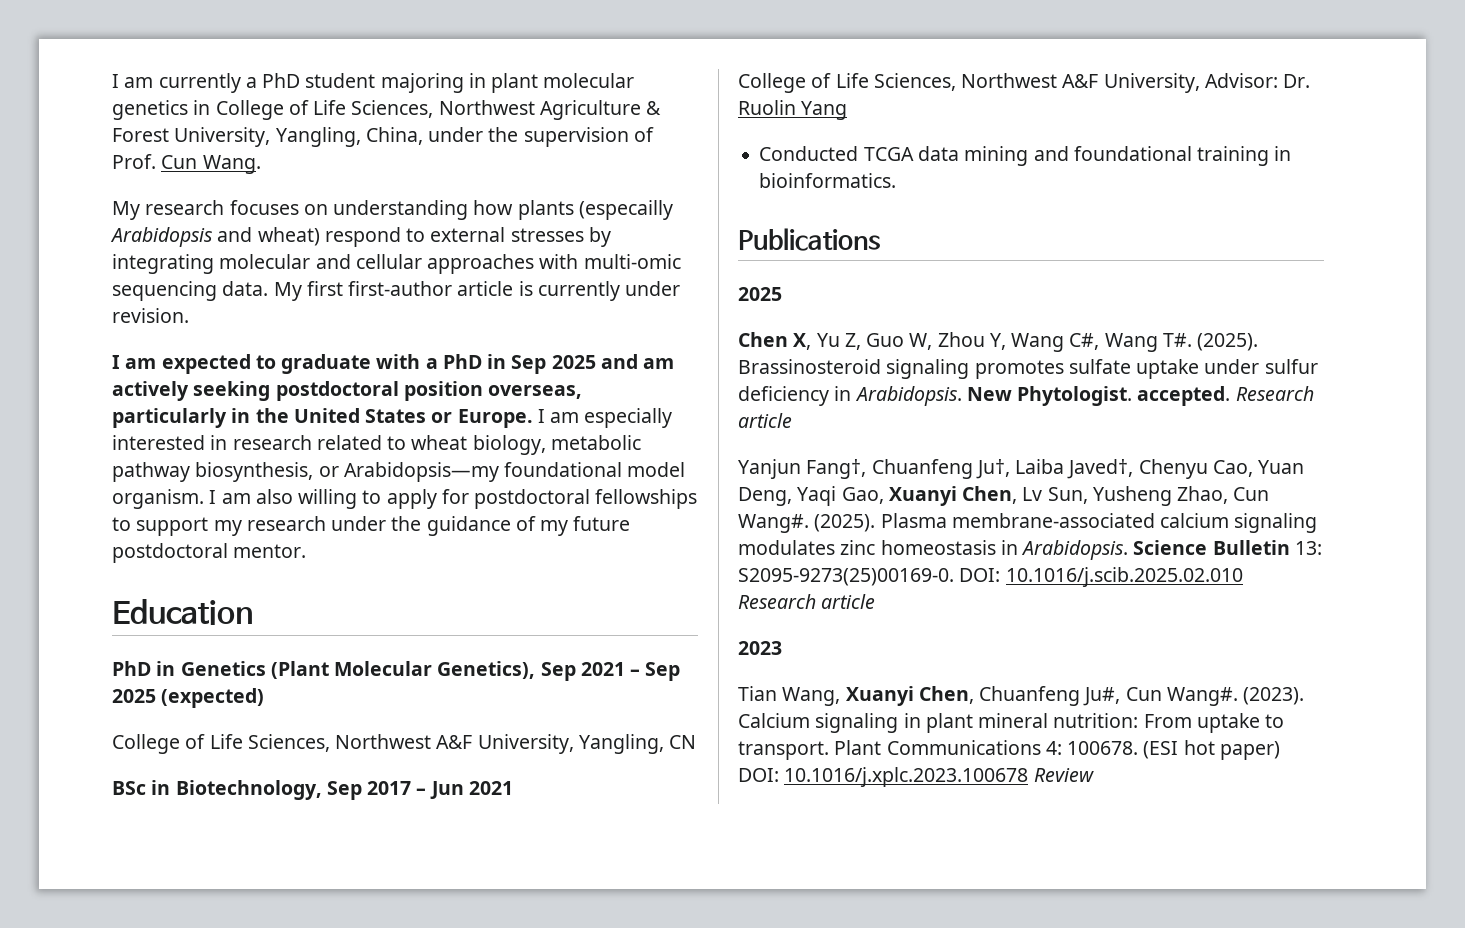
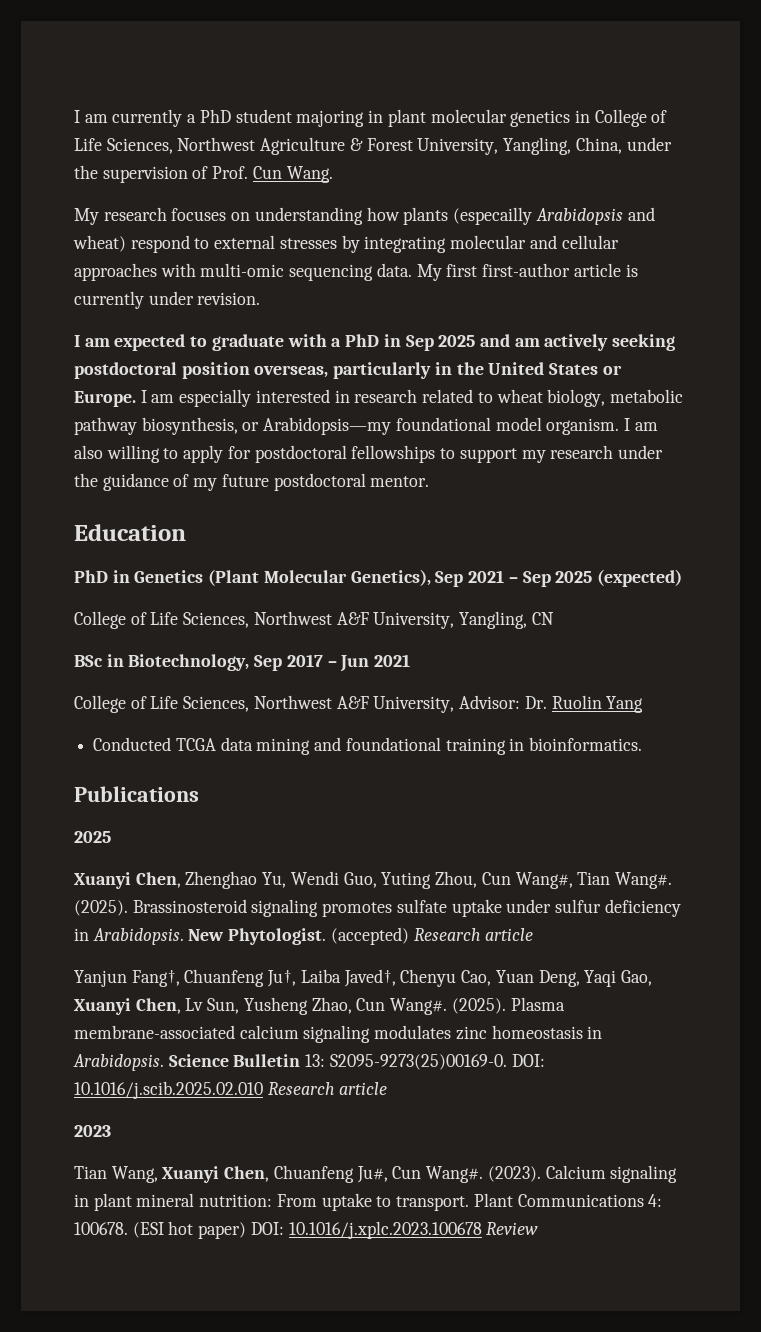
[738,332,1192,352] Chen X, Yu Z, Guo W, Zhou Y, Wang C#, Wang T#. -> [74,871,672,889] Xuanyi Chen, Zhenghao Yu, Wendi Guo, Yuting Zhou, Cun Wang#, Tian Wang#.
[1137,386,1231,406] accepted. -> [330,927,409,945] (accepted)

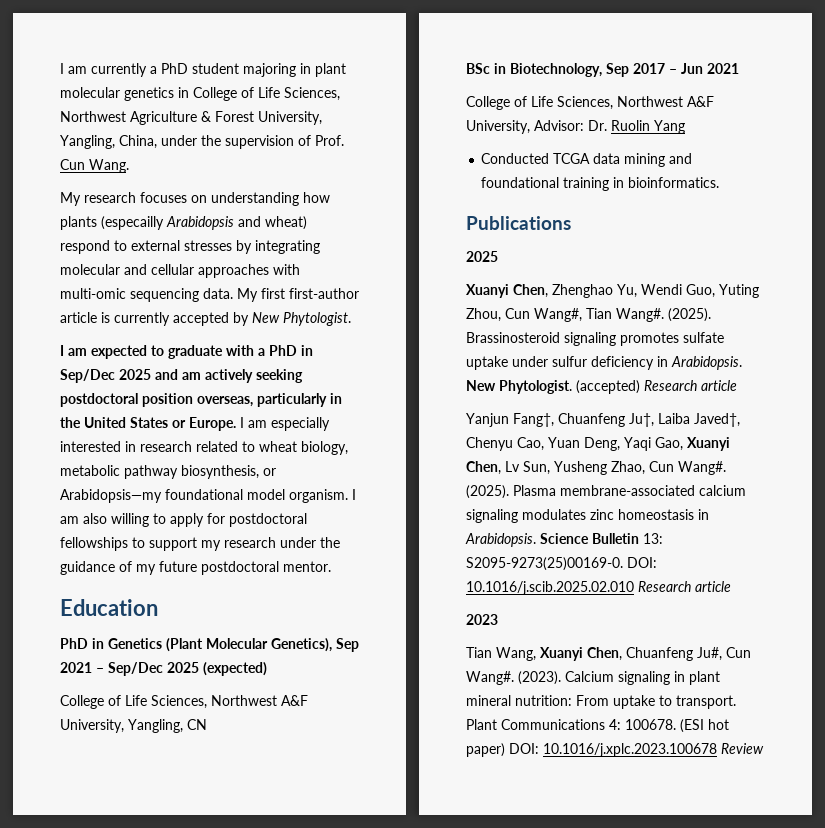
[148,291,261,305] under revision. -> [173,312,351,326] accepted by New Phytologist.
[405,335,434,351] Sep -> [60,369,115,383] Sep/Dec
[522,571,551,587] Sep -> [108,662,163,676] Sep/Dec

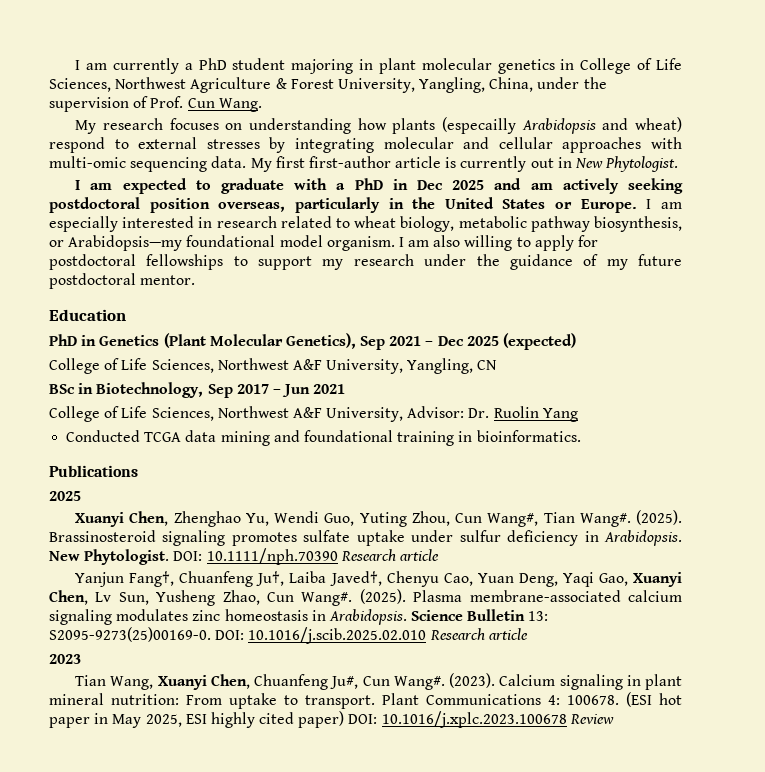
[173,312,249,326] accepted by -> [530,157,572,168] out in
[60,369,115,383] Sep/Dec -> [416,180,443,190] Dec
[108,662,163,676] Sep/Dec -> [437,336,464,346] Dec
[576,380,640,394] (accepted) -> [173,548,338,565] DOI: 10.1111/nph.70390
(729, 724) none -> [49,712,295,728] paper in May 2025, ESI highly cited

